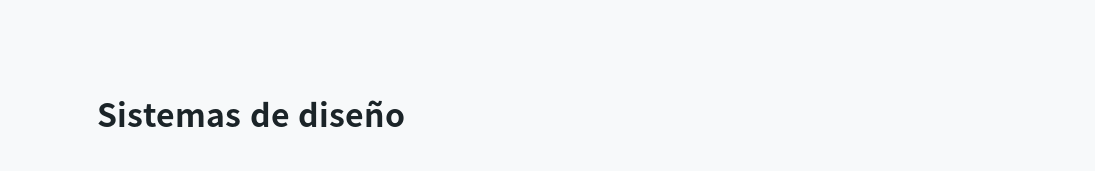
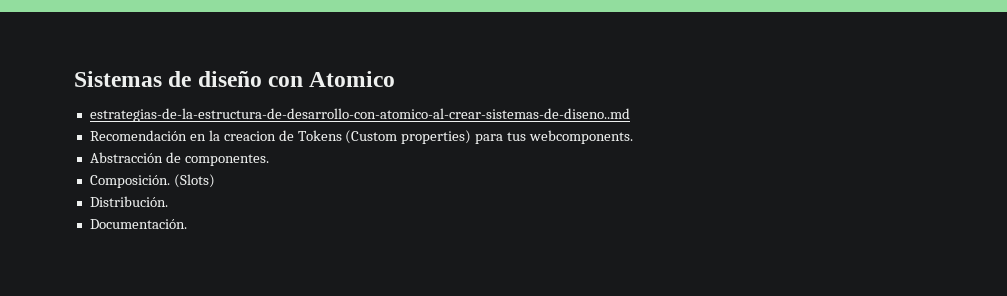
(406, 113) none -> [268,71,396,87] [89,108,630,122] [89,130,634,144] [89,152,269,166] [89,174,215,188] [89,196,168,207] [89,219,187,229] con Atomico // estrategias-de-la-estructura-de-desarrollo-con-atomico-al-crear-sistemas-de-diseno..md // Recomendación en la creacion de Tokens (Custom properties) para tus webcomponents. // Abstracción de componentes. // Composición. (Slots) // Distribución. // Documentación.

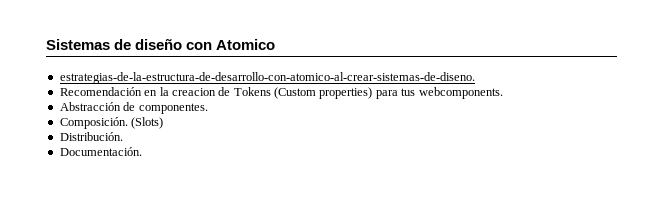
[89,108,630,122] estrategias-de-la-estructura-de-desarrollo-con-atomico-al-crear-sistemas-de-diseno..md -> [59,72,475,84] estrategias-de-la-estructura-de-desarrollo-con-atomico-al-crear-sistemas-de-diseno.

